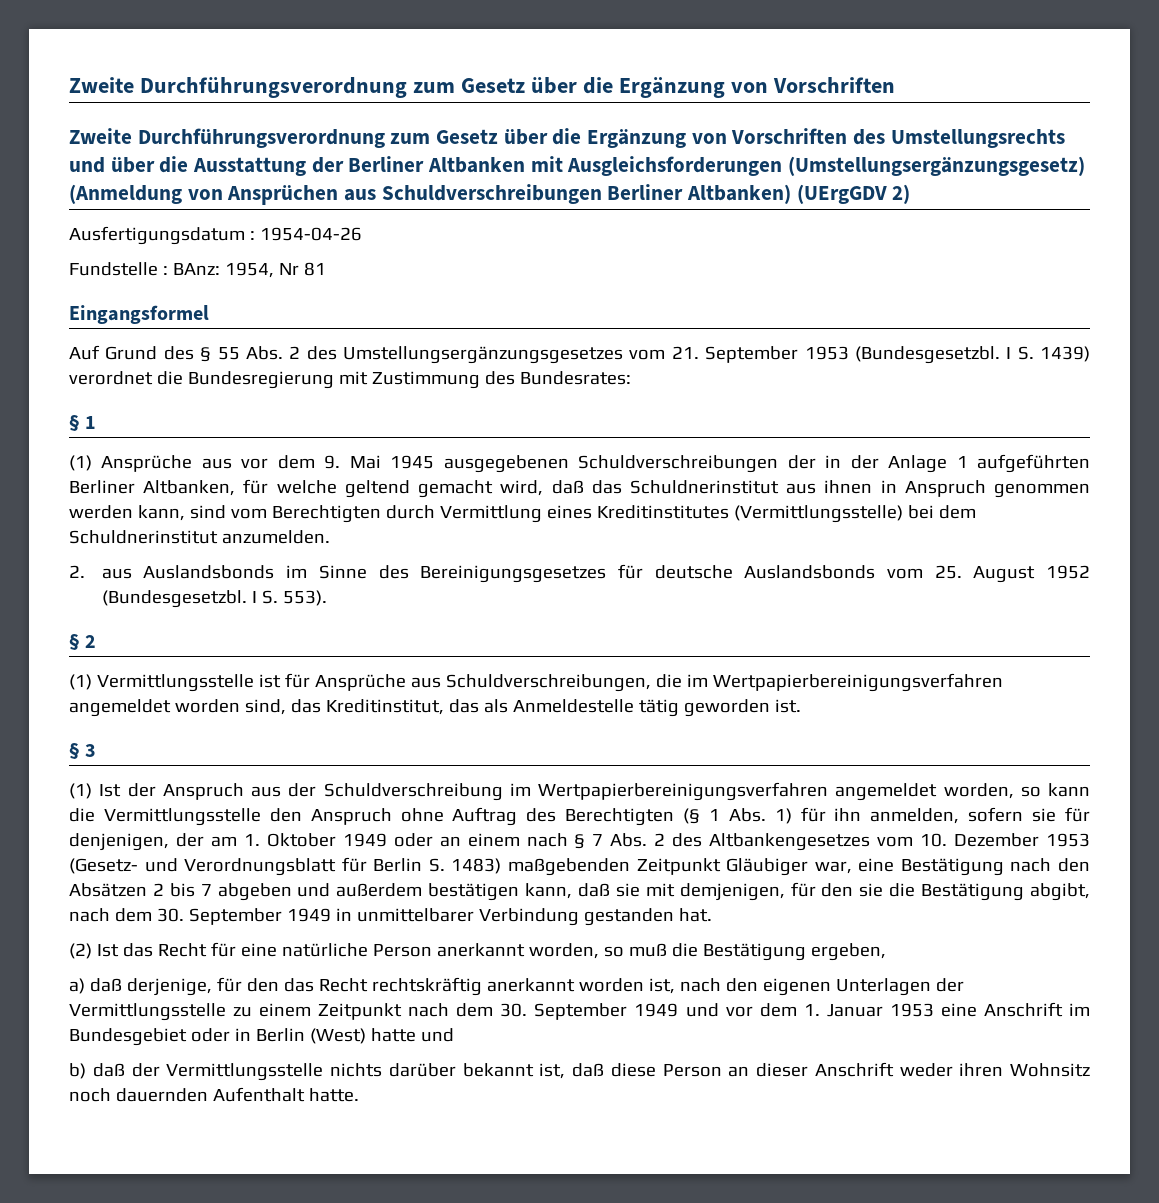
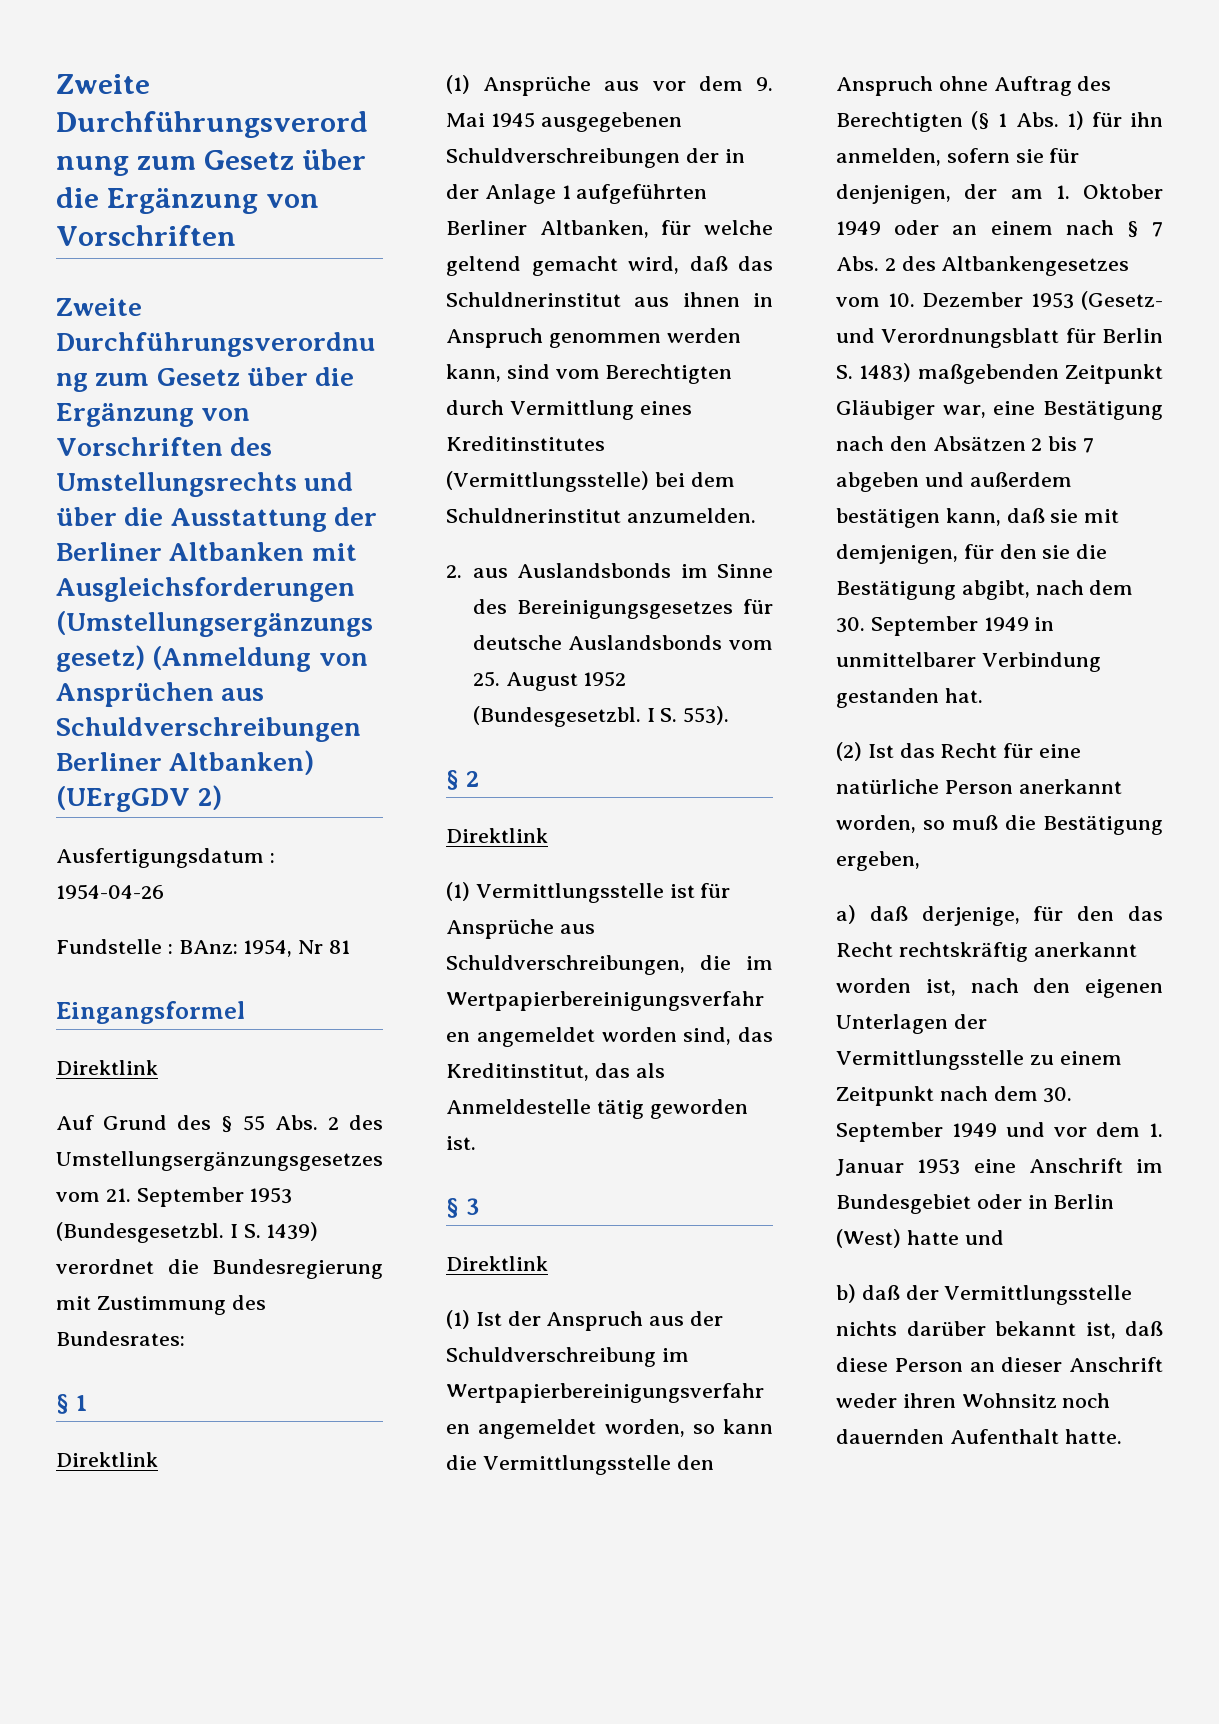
(209, 314) none -> [56,1060,158,1075] // Direktlink
(97, 422) none -> [56,1452,158,1467] // Direktlink
(97, 641) none -> [446,828,548,843] // Direktlink
(97, 750) none -> [446,1256,548,1271] // Direktlink

